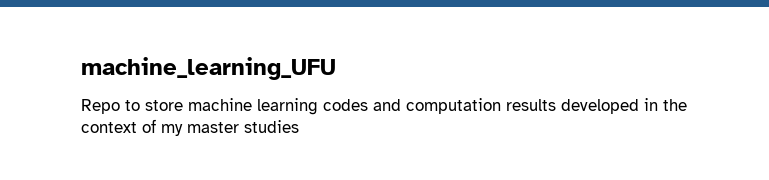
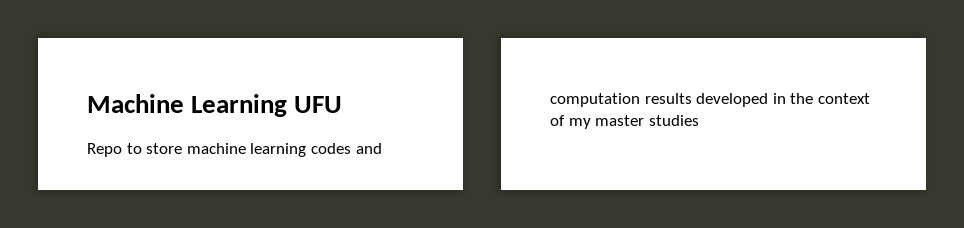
[81,57,336,80] machine_learning_UFU -> [87,94,343,117] Machine Learning UFU

